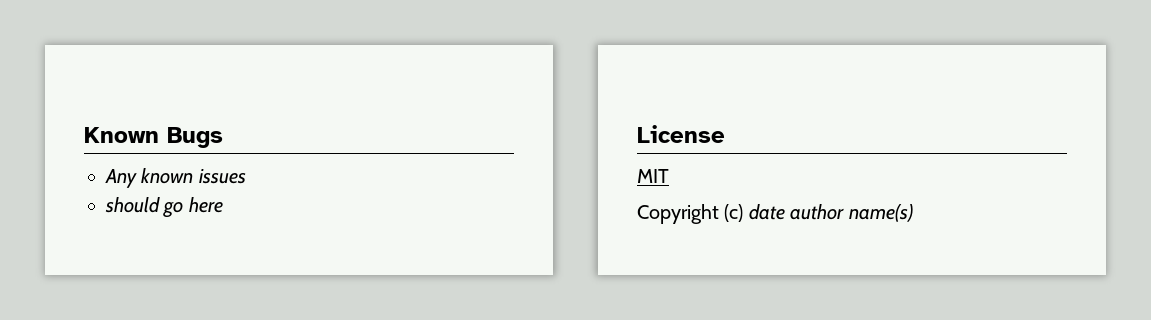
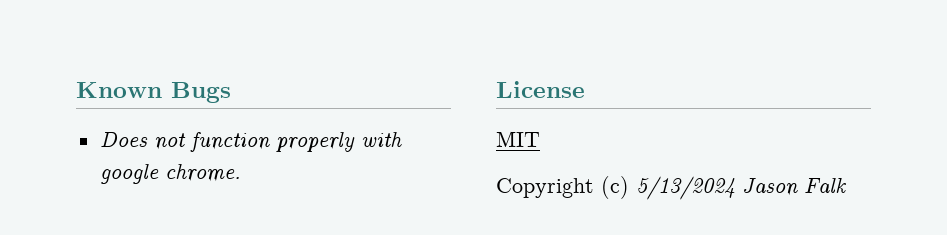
[105,168,246,188] [105,197,223,218] Any known issues // should go here -> [99,132,402,152] [99,164,241,184] Does not function properly with google chrome.
[748,204,913,222] date author name(s) -> [636,176,847,200] 5/13/2024 Jason Falk

